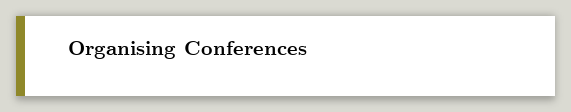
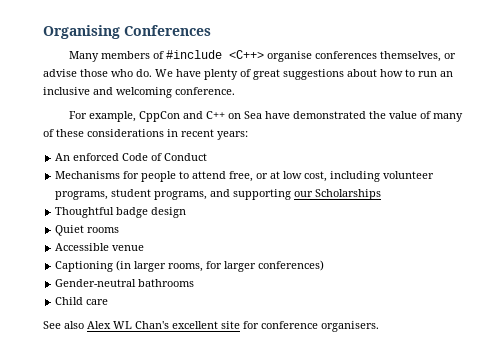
(307, 48) none -> [69,50,457,62] [43,69,453,80] [43,87,235,98] [69,111,464,122] [43,129,248,140] [55,153,208,161] [55,171,435,182] [55,189,382,200] [55,207,187,218] [55,225,120,236] [55,243,145,251] [55,260,325,272] [55,279,195,287] [55,297,109,305] [43,321,379,332] // Many members of #include <C++> organise conferences themselves, or advise those who do. We have plenty of great suggestions about how to run an inclusive and welcoming conference. // For example, CppCon and C++ on Sea have demonstrated the value of many of these considerations in recent years: // An enforced Code of Conduct // Mechanisms for people to attend free, or at low cost, including volunteer programs, student programs, and supporting our Scholarships // Thoughtful badge design // Quiet rooms // Accessible venue // Captioning (in larger rooms, for larger conferences) // Gender-neutral bathrooms // Child care // See also Alex WL Chan's excellent site for conference organisers.

